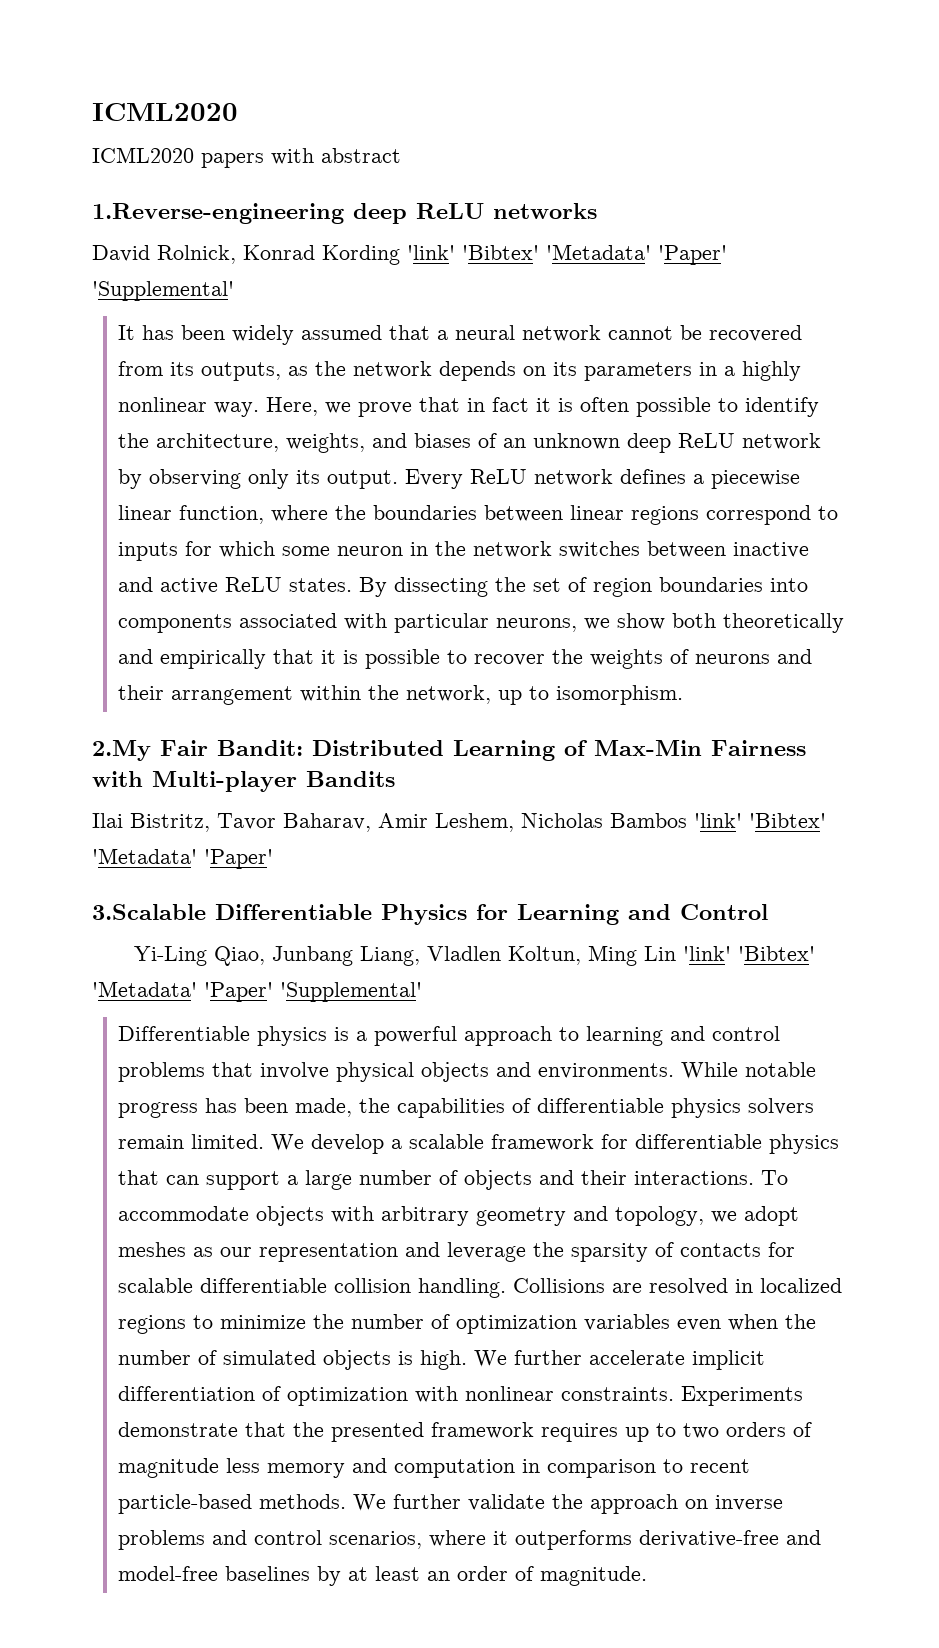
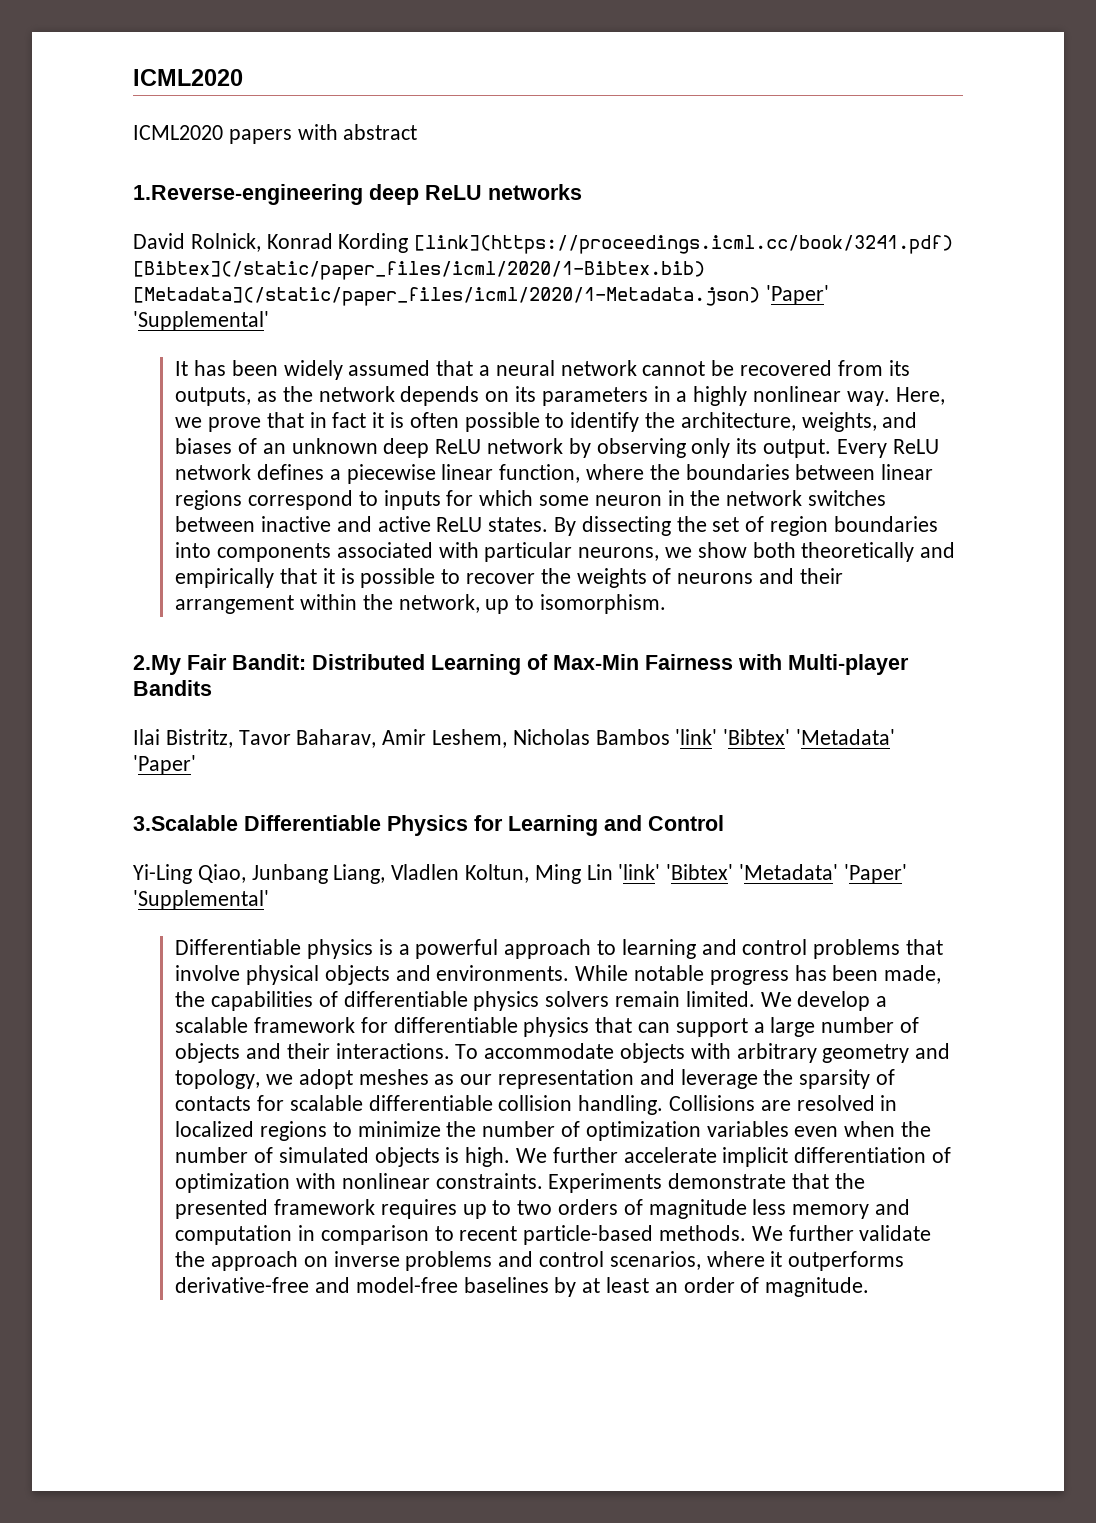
[407,244,651,260] 'link' 'Bibtex' 'Metadata' -> [414,235,954,254] [133,261,705,280] [133,287,760,306] [link](https://proceedings.icml.cc/book/3241.pdf) [Bibtex](/static/paper_files/icml/2020/1-Bibtex.bib) [Metadata](/static/paper_files/icml/2020/1-Metadata.json)

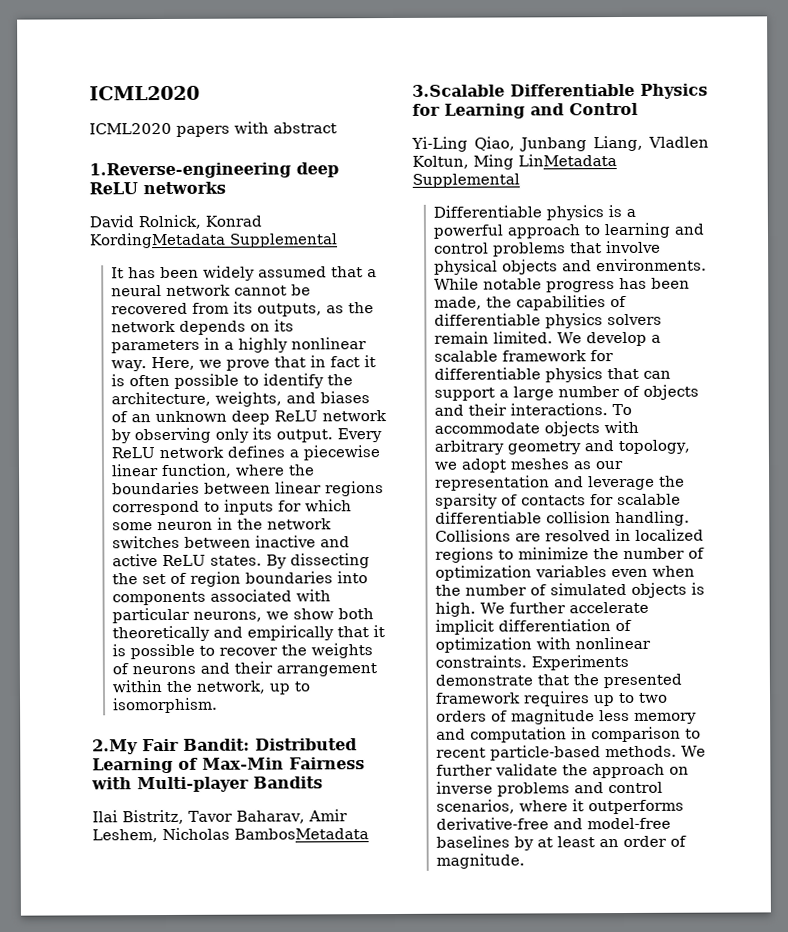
[338,233,954,254] [133,261,705,280] [133,285,829,306] [133,311,269,331] Kording [link](https://proceedings.icml.cc/book/3241.pdf) [Bibtex](/static/paper_files/icml/2020/1-Bibtex.bib) [Metadata](/static/paper_files/icml/2020/1-Metadata.json) 'Paper' 'Supplemental' -> [89,232,338,249] KordingMetadata Supplemental
[595,729,896,745] [133,755,196,775] Bambos 'link' 'Bibtex' 'Metadata' 'Paper' -> [234,828,369,840] BambosMetadata
[586,864,907,884] [133,890,269,910] Lin 'link' 'Bibtex' 'Metadata' 'Paper' 'Supplemental' -> [518,154,617,167] [412,173,520,188] LinMetadata Supplemental

